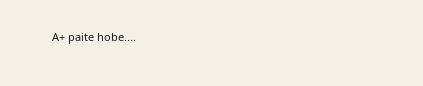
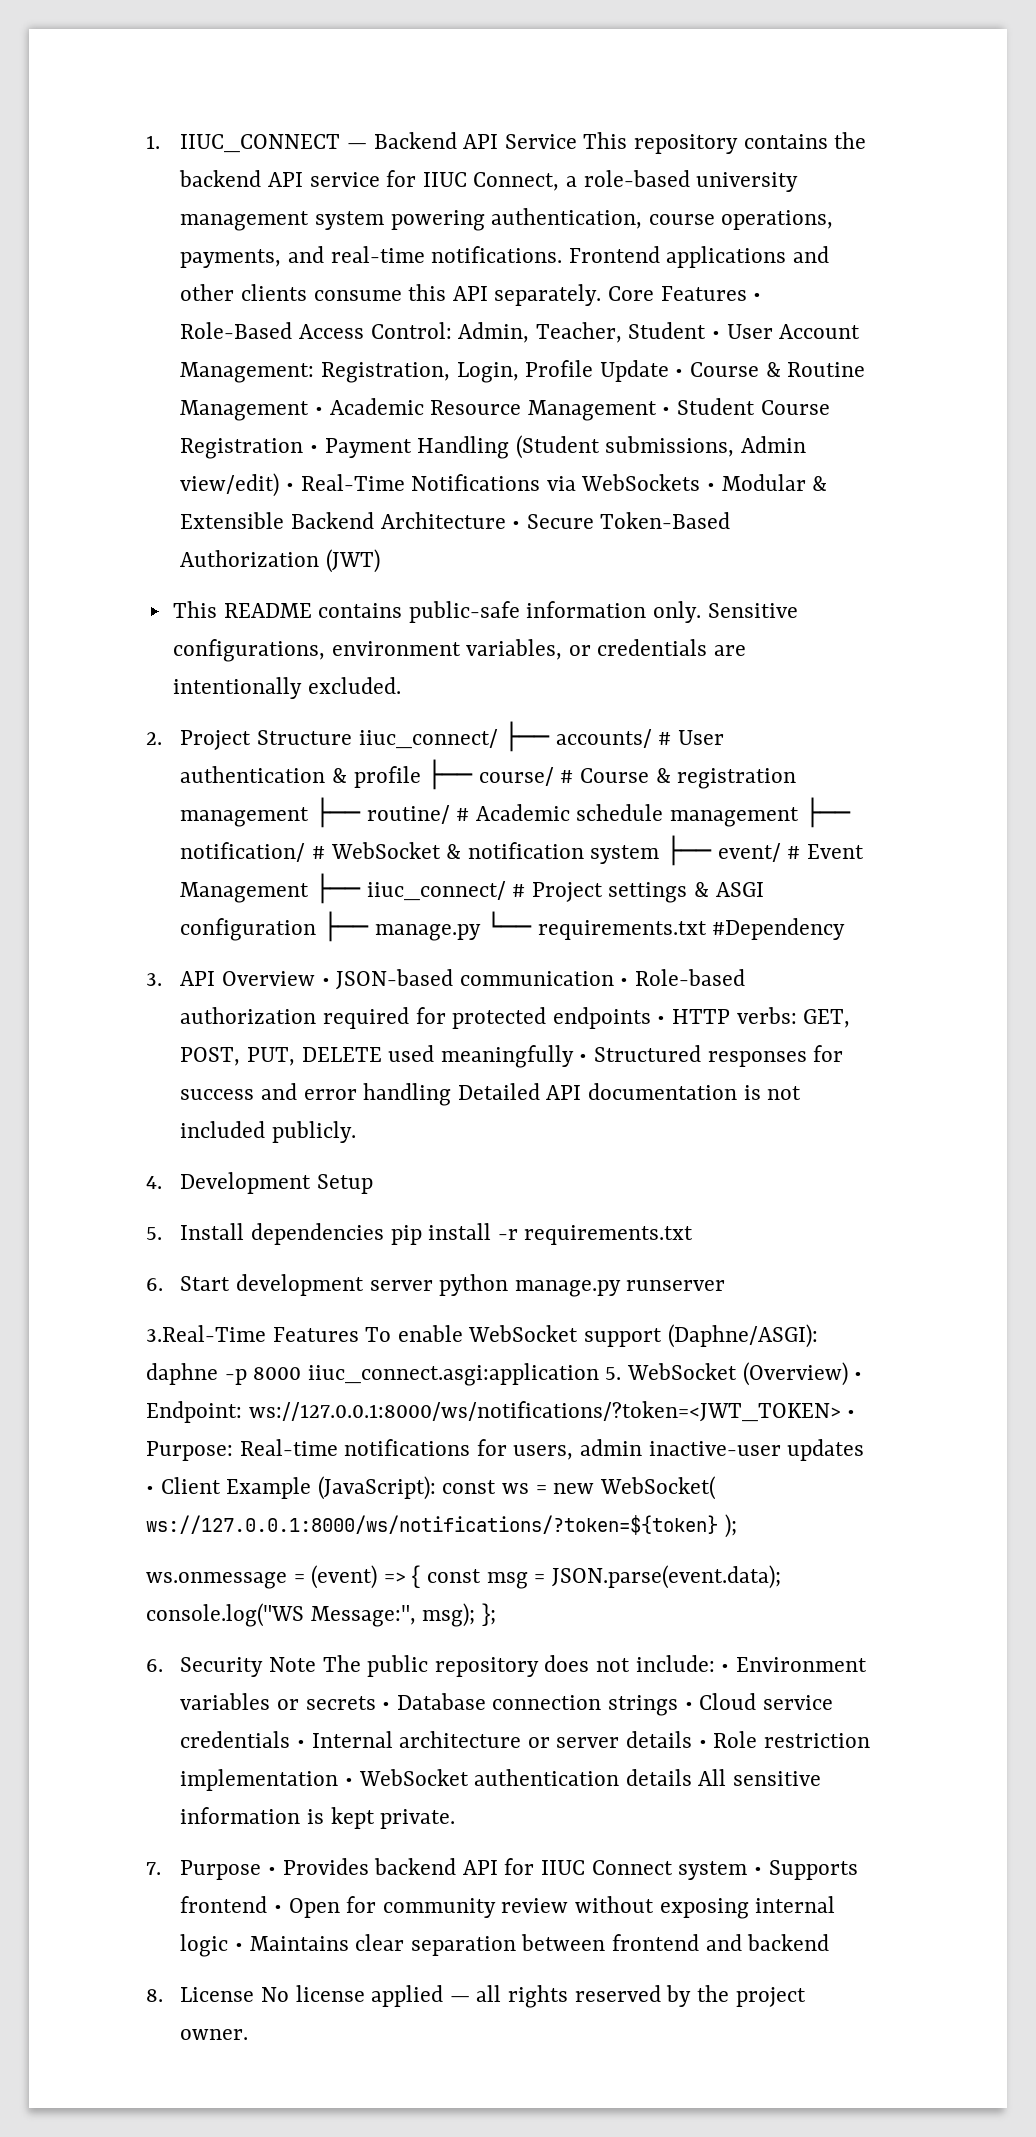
[52,33,136,44] A+ paite hobe.... -> [146,132,867,154] [179,170,799,192] [180,208,834,231] [180,246,830,268] [180,284,762,306] [180,322,861,343] [180,360,866,383] [180,398,830,421] [180,435,807,459] [180,473,828,497] [180,512,731,529] [180,549,380,573] [172,601,798,623] [172,639,747,662] [172,677,401,699] [146,721,725,752] [180,759,797,790] [180,797,851,828] [180,835,864,866] [180,873,764,904] [180,911,846,942] [146,969,746,990] [180,1007,851,1029] [180,1045,844,1068] [180,1083,802,1106] [180,1121,356,1143] [146,1172,373,1194] [146,1223,694,1245] [146,1274,726,1297] [146,1324,818,1348] [146,1362,863,1386] [146,1401,856,1423] [146,1439,865,1461] [146,1476,716,1500] [146,1514,737,1538] [146,1565,781,1589] [146,1603,496,1627] [146,1655,867,1677] [180,1693,833,1716] [180,1731,870,1748] [180,1769,822,1791] [180,1807,456,1829] [146,1858,858,1880] [180,1896,836,1919] [180,1934,830,1957] [146,1985,806,2008] [180,2029,249,2040] 1. IIUC_CONNECT — Backend API Service This repository contains the backend API service for IIUC Connect, a role-based university management system powering authentication, course operations, payments, and real-time notifications. Frontend applications and other clients consume this API separately. Core Features • Role-Based Access Control: Admin, Teacher, Student • User Account Management: Registration, Login, Profile Update • Course & Routine Management • Academic Resource Management • Student Course Registration • Payment Handling (Student submissions, Admin view/edit) • Real-Time Notifications via WebSockets • Modular & Extensible Backend Architecture • Secure Token-Based Authorization (JWT) // This README contains public-safe information only. Sensitive configurations, environment variables, or credentials are intentionally excluded. // 2. Project Structure iiuc_connect/ ├── accounts/ # User authentication & profile ├── course/ # Course & registration management ├── routine/ # Academic schedule management ├── notification/ # WebSocket & notification system ├── event/ # Event Management ├── iiuc_connect/ # Project settings & ASGI configuration ├── manage.py └── requirements.txt #Dependency // 3. API Overview • JSON-based communication • Role-based authorization required for protected endpoints • HTTP verbs: GET, POST, PUT, DELETE used meaningfully • Structured responses for success and error handling Detailed API documentation is not included publicly. // 4. Development Setup // 5. Install dependencies pip install -r requirements.txt // 6. Start development server python manage.py runserver // 3.Real-Time Features To enable WebSocket support (Daphne/ASGI): daphne -p 8000 iiuc_connect.asgi:application 5. WebSocket (Overview) • Endpoint: ws://127.0.0.1:8000/ws/notifications/?token=<JWT_TOKEN> • Purpose: Real-time notifications for users, admin inactive-user updates • Client Example (JavaScript): const ws = new WebSocket( ws://127.0.0.1:8000/ws/notifications/?token=${token} ); // ws.onmessage = (event) => { const msg = JSON.parse(event.data); console.log("WS Message:", msg); }; // 6. Security Note The public repository does not include: • Environment variables or secrets • Database connection strings • Cloud service credentials • Internal architecture or server details • Role restriction implementation • WebSocket authentication details All sensitive information is kept private. // 7. Purpose • Provides backend API for IIUC Connect system • Supports frontend • Open for community review without exposing internal logic • Maintains clear separation between frontend and backend // 8. License No license applied — all rights reserved by the project owner.

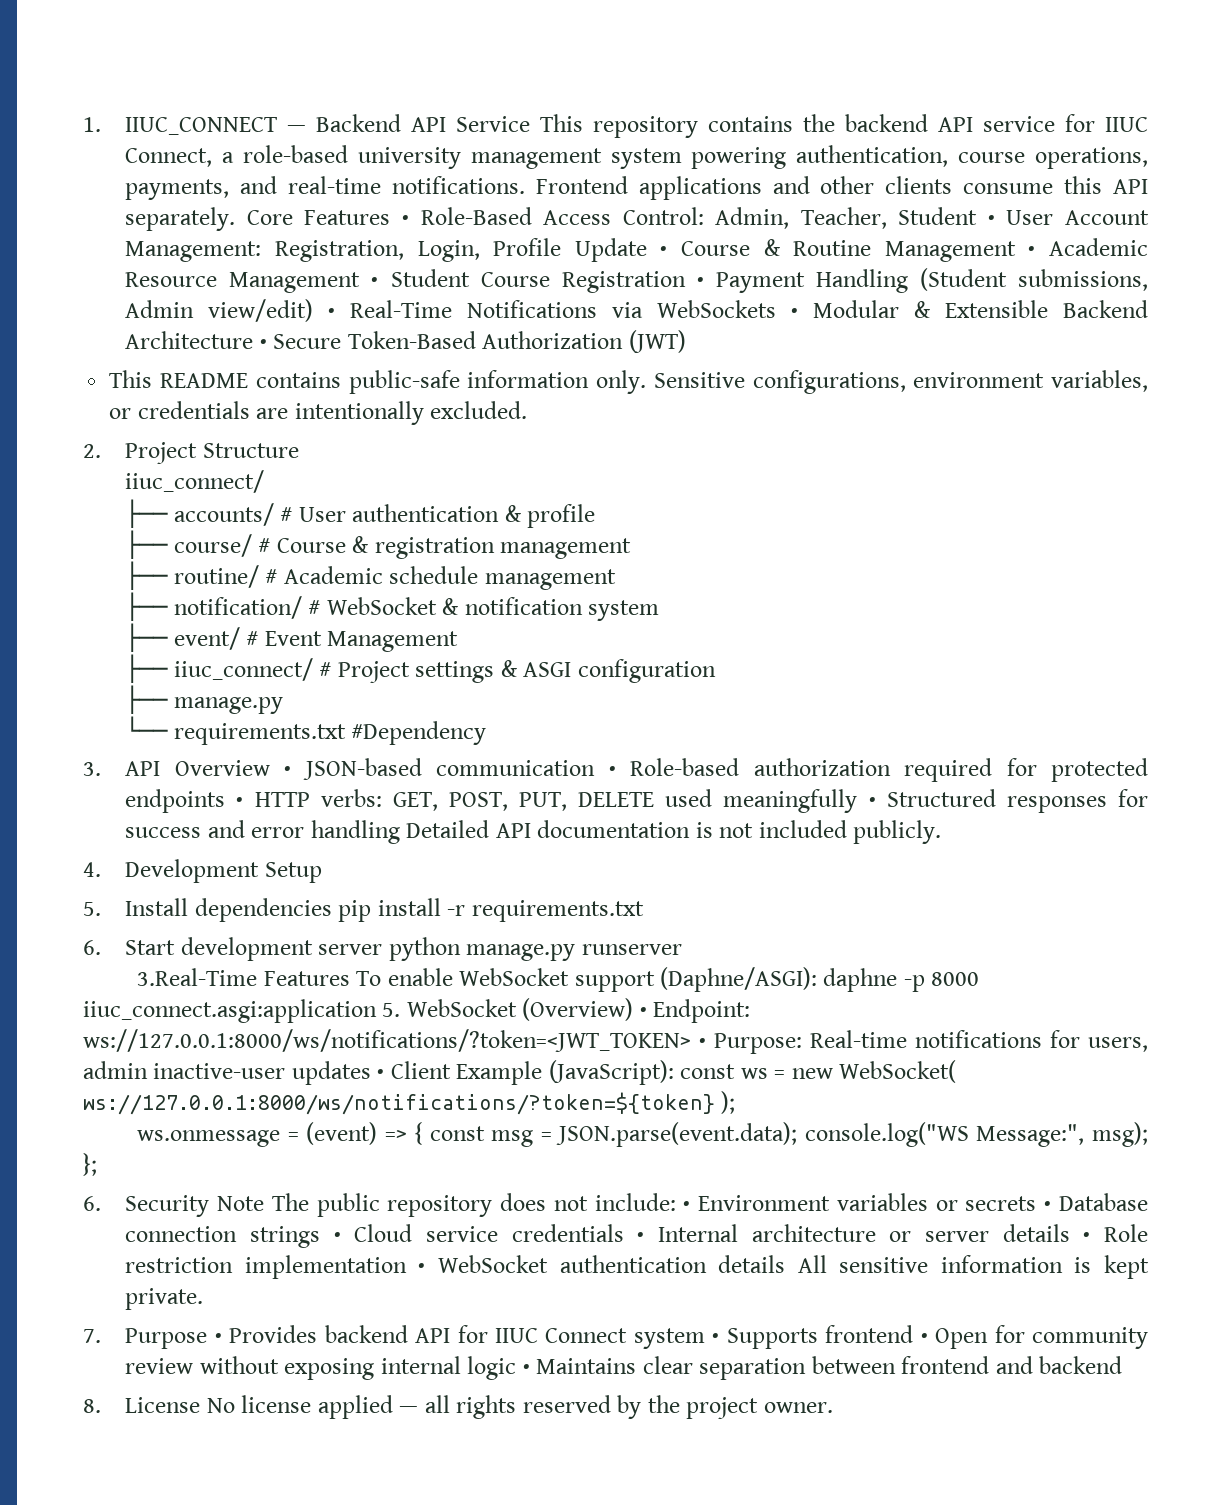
[358,729,498,749] iiuc_connect/ -> [125,470,265,493] // iiuc_connect/ //
(421, 777) none -> (596, 516) //
(310, 817) none -> (632, 548) //
(800, 817) none -> (616, 579) //
(660, 854) none -> (660, 610) //
(310, 892) none -> (459, 641) //
(317, 929) none -> (716, 671) //
(481, 932) none -> (283, 705) //

